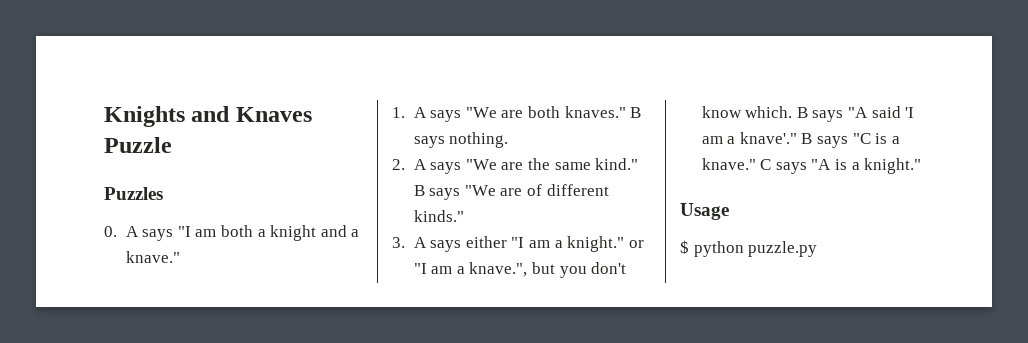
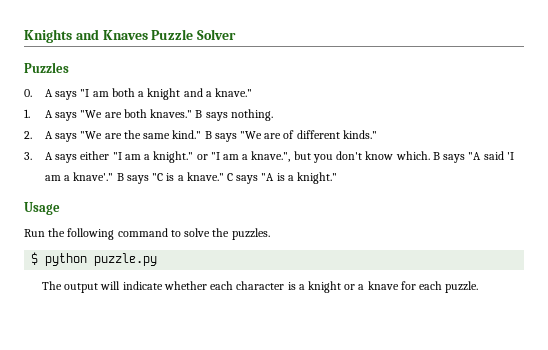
(172, 145) none -> [197,29,237,40] Solver
[680,240,818,257] $ python puzzle.py -> [24,228,270,240] [31,252,158,266] [41,281,479,293] Run the following command to solve the puzzles. // $ python puzzle.py // The output will indicate whether each character is a knight or a knave for each puzzle.

